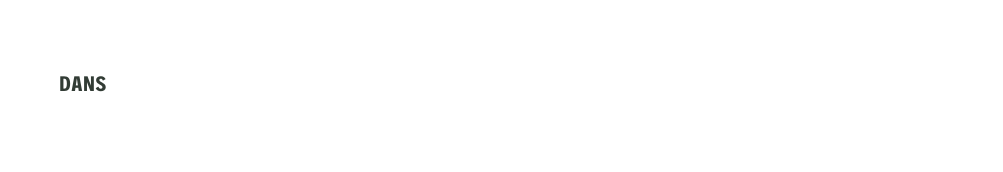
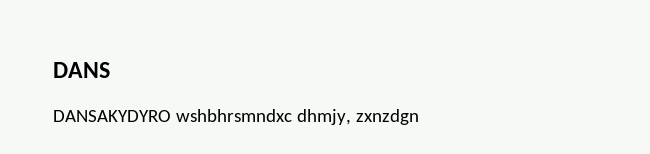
(107, 84) none -> [53,109,419,125] // DANSAKYDYRO wshbhrsmndxc dhmjy, zxnzdgn

